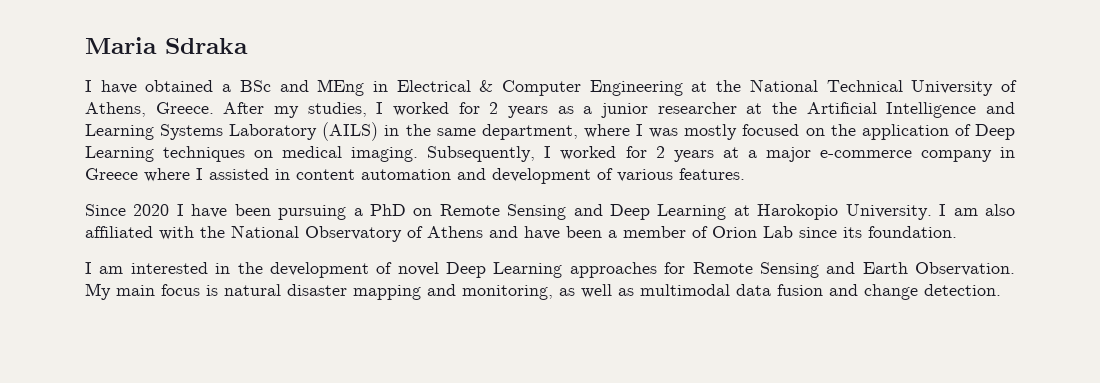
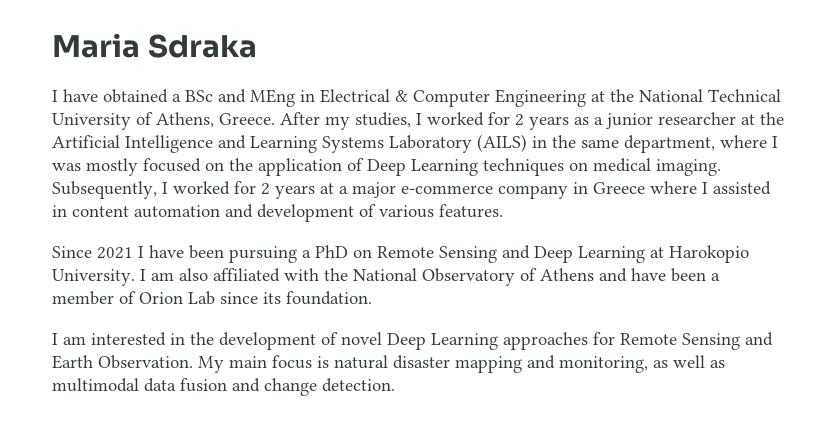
[133,204,170,216] 2020 -> [97,247,133,259] 2021

